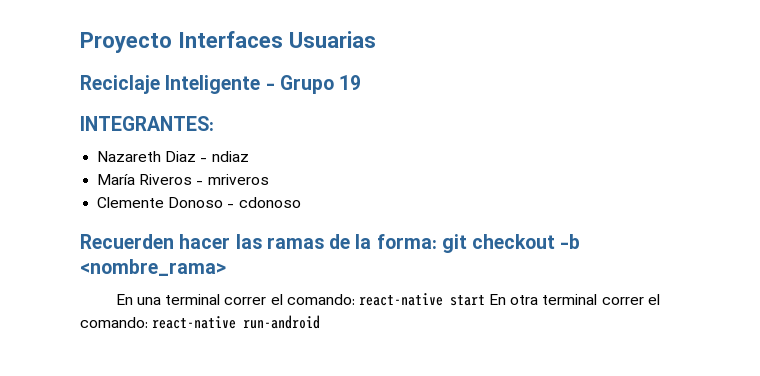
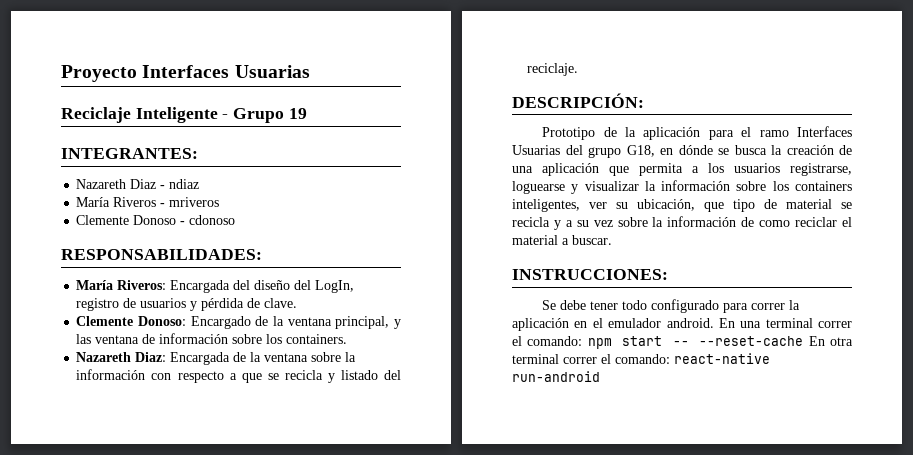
[80,234,581,253] [80,259,226,276] Recuerden hacer las ramas de la forma: git checkout -b <nombre_rama> // -> [61,249,262,260] [76,280,355,293] [76,298,298,311] [76,316,401,329] [76,333,348,344] [76,352,357,365] [76,369,401,383] [527,63,579,76] [512,93,644,108] [542,126,852,140] [512,145,852,158] [512,163,852,176] [512,180,852,194] [512,199,852,212] [512,216,852,230] [512,235,612,245] [512,269,668,280] [542,299,801,313] [512,318,714,331] RESPONSABILIDADES: // María Riveros: Encargada del diseño del LogIn, registro de usuarios y pérdida de clave. // Clemente Donoso: Encargado de la ventana principal, y las ventana de información sobre los containers. // Nazareth Diaz: Encargada de la ventana sobre la información con respecto a que se recicla y listado del reciclaje. // DESCRIPCIÓN: // Prototipo de la aplicación para el ramo Interfaces Usuarias del grupo G18, en dónde se busca la creación de una aplicación que permita a los usuarios registrarse, loguearse y visualizar la información sobre los containers inteligentes, ver su ubicación, que tipo de material se recicla y a su vez sobre la información de como reciclar el material a buscar. // INSTRUCCIONES: // Se debe tener todo configurado para correr la aplicación en el emulador android.
[358,293,485,306] react-native start -> [587,336,804,349] npm start -- --reset-cache

